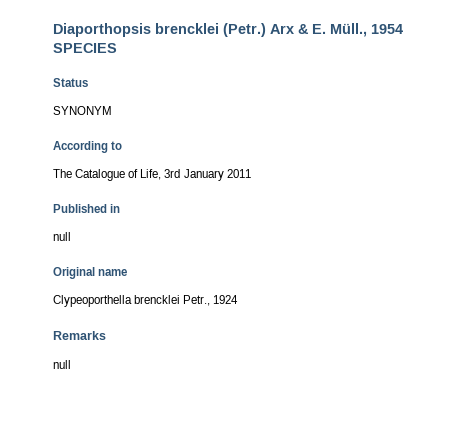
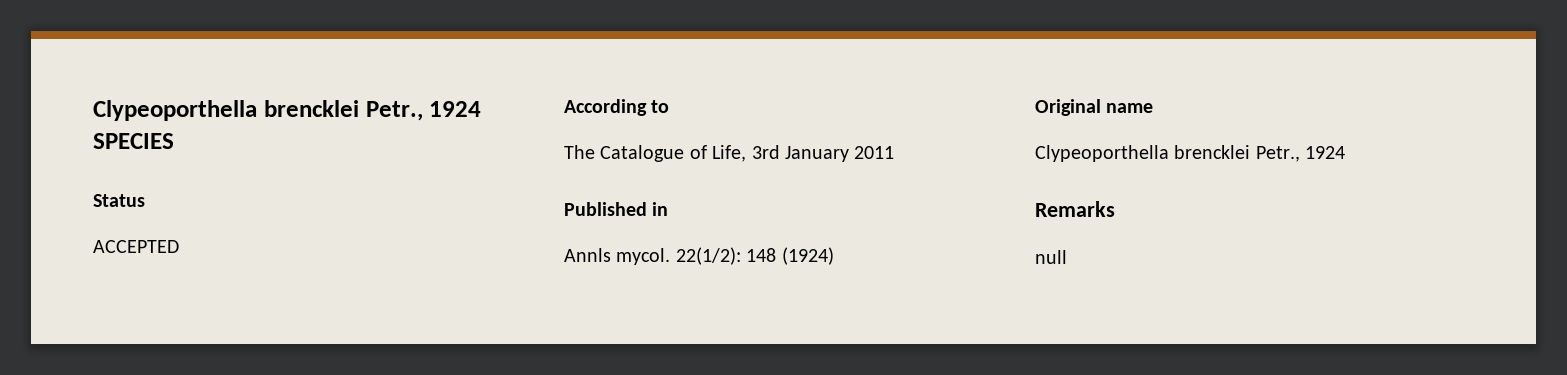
[53,23,403,37] Diaporthopsis brencklei (Petr.) Arx & E. Müll., 1954 -> [93,100,482,121] Clypeoporthella brencklei Petr., 1924
[53,106,112,115] SYNONYM -> [93,240,179,253] ACCEPTED
[53,232,71,241] null -> [564,247,834,265] Annls mycol. 22(1/2): 148 (1924)

